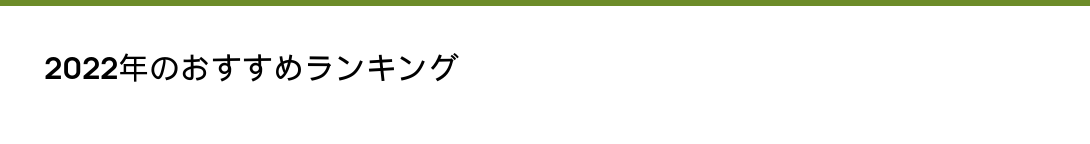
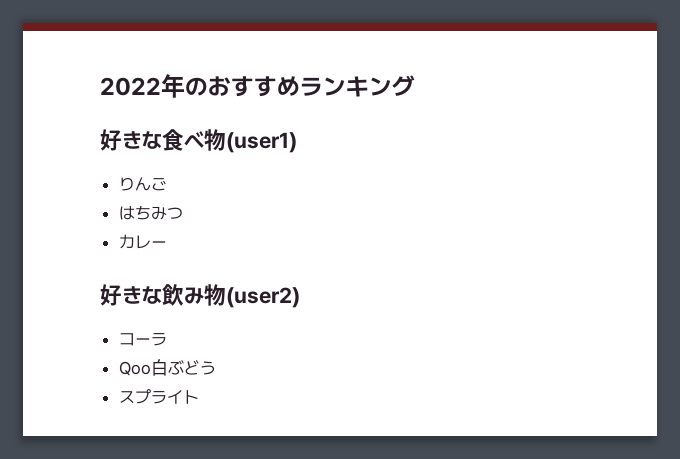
(459, 67) none -> [100,129,297,153] [118,177,167,191] [118,205,183,220] [118,234,167,249] [100,284,300,308] [118,333,167,346] [118,359,216,376] [118,389,199,404] // 好きな食べ物(user1) // りんご // はちみつ // カレー // 好きな飲み物(user2) // コーラ // Qoo白ぶどう // スプライト

